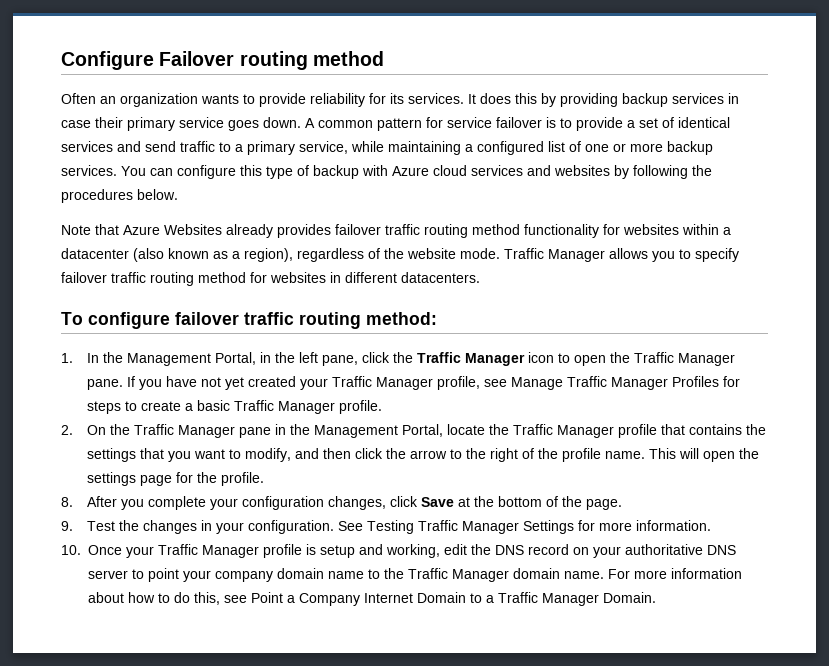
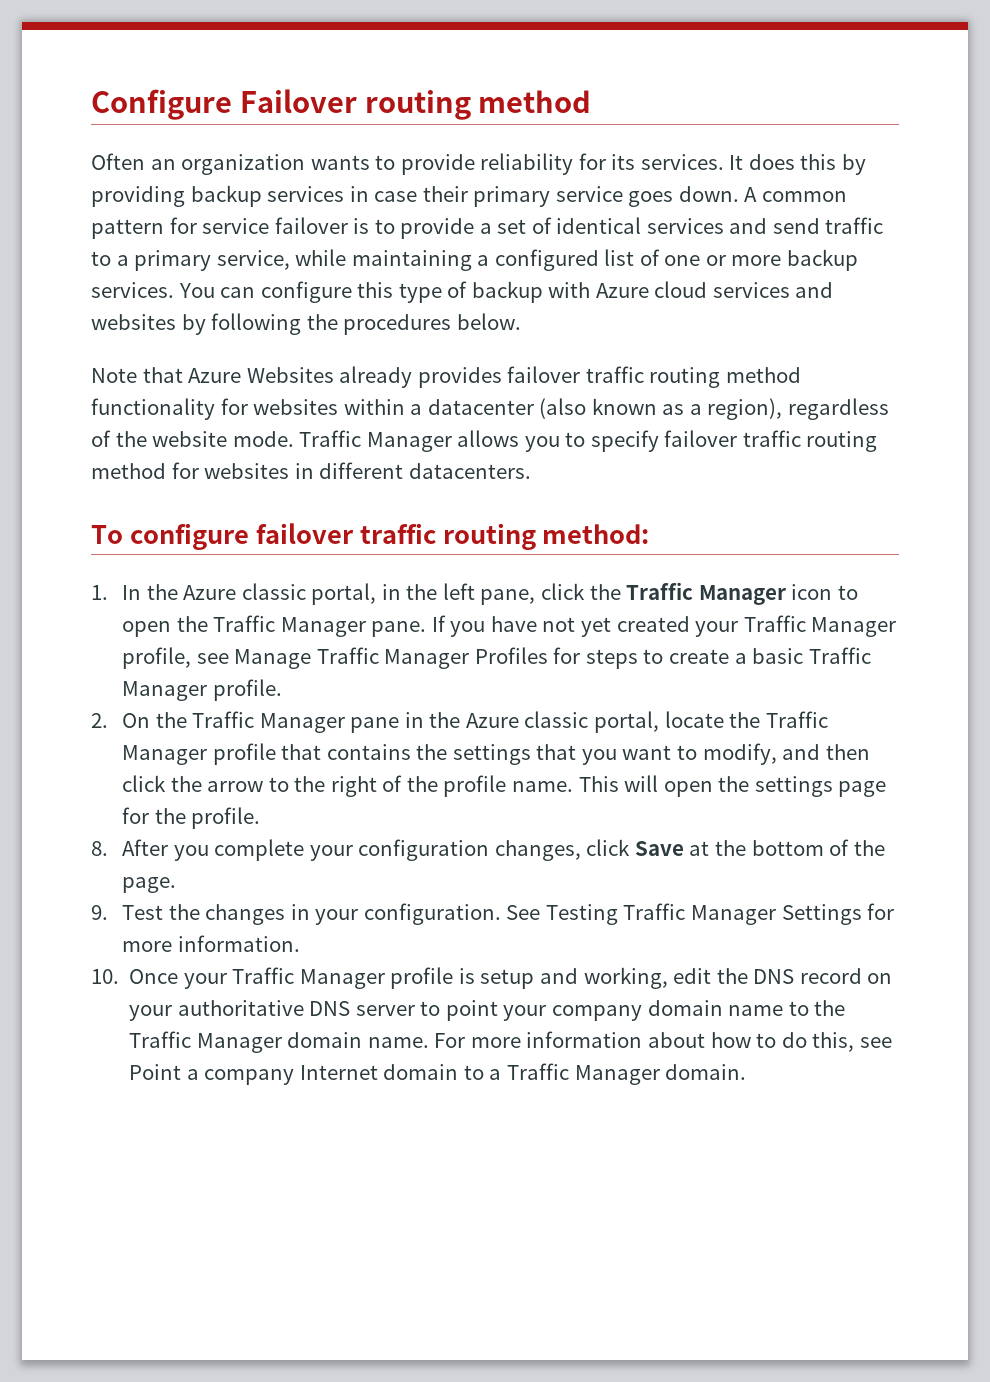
[127,352,257,366] Management Portal, -> [183,583,377,605] Azure classic portal,
[314,424,444,438] Management Portal, -> [465,711,660,733] Azure classic portal,
[299,592,466,606] Company Internet Domain -> [204,1064,459,1085] company Internet domain
[603,592,656,603] Domain. -> [665,1064,747,1080] domain.

